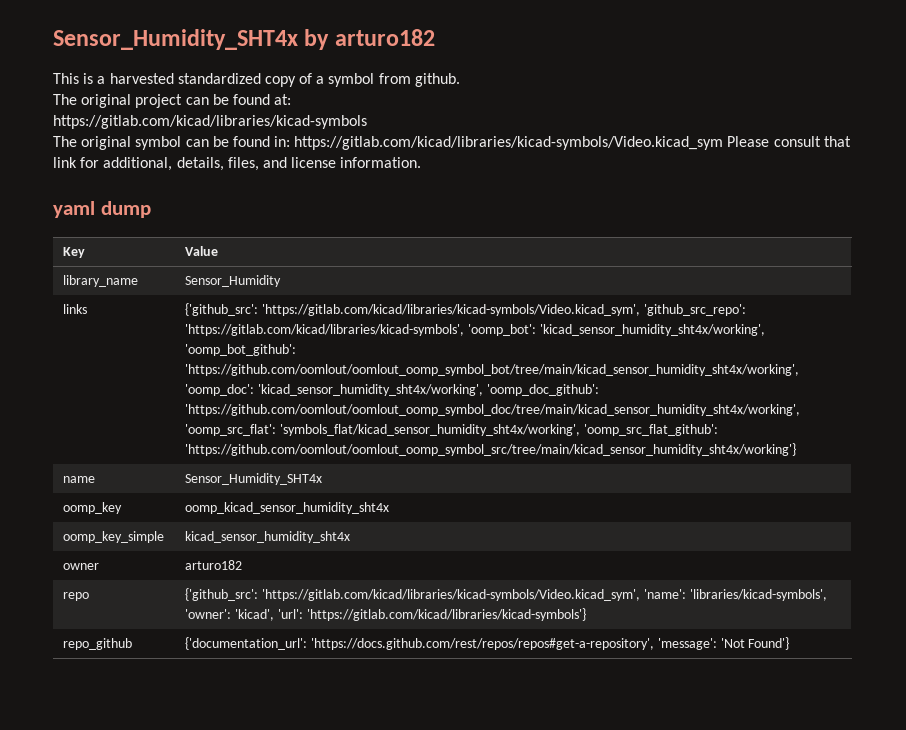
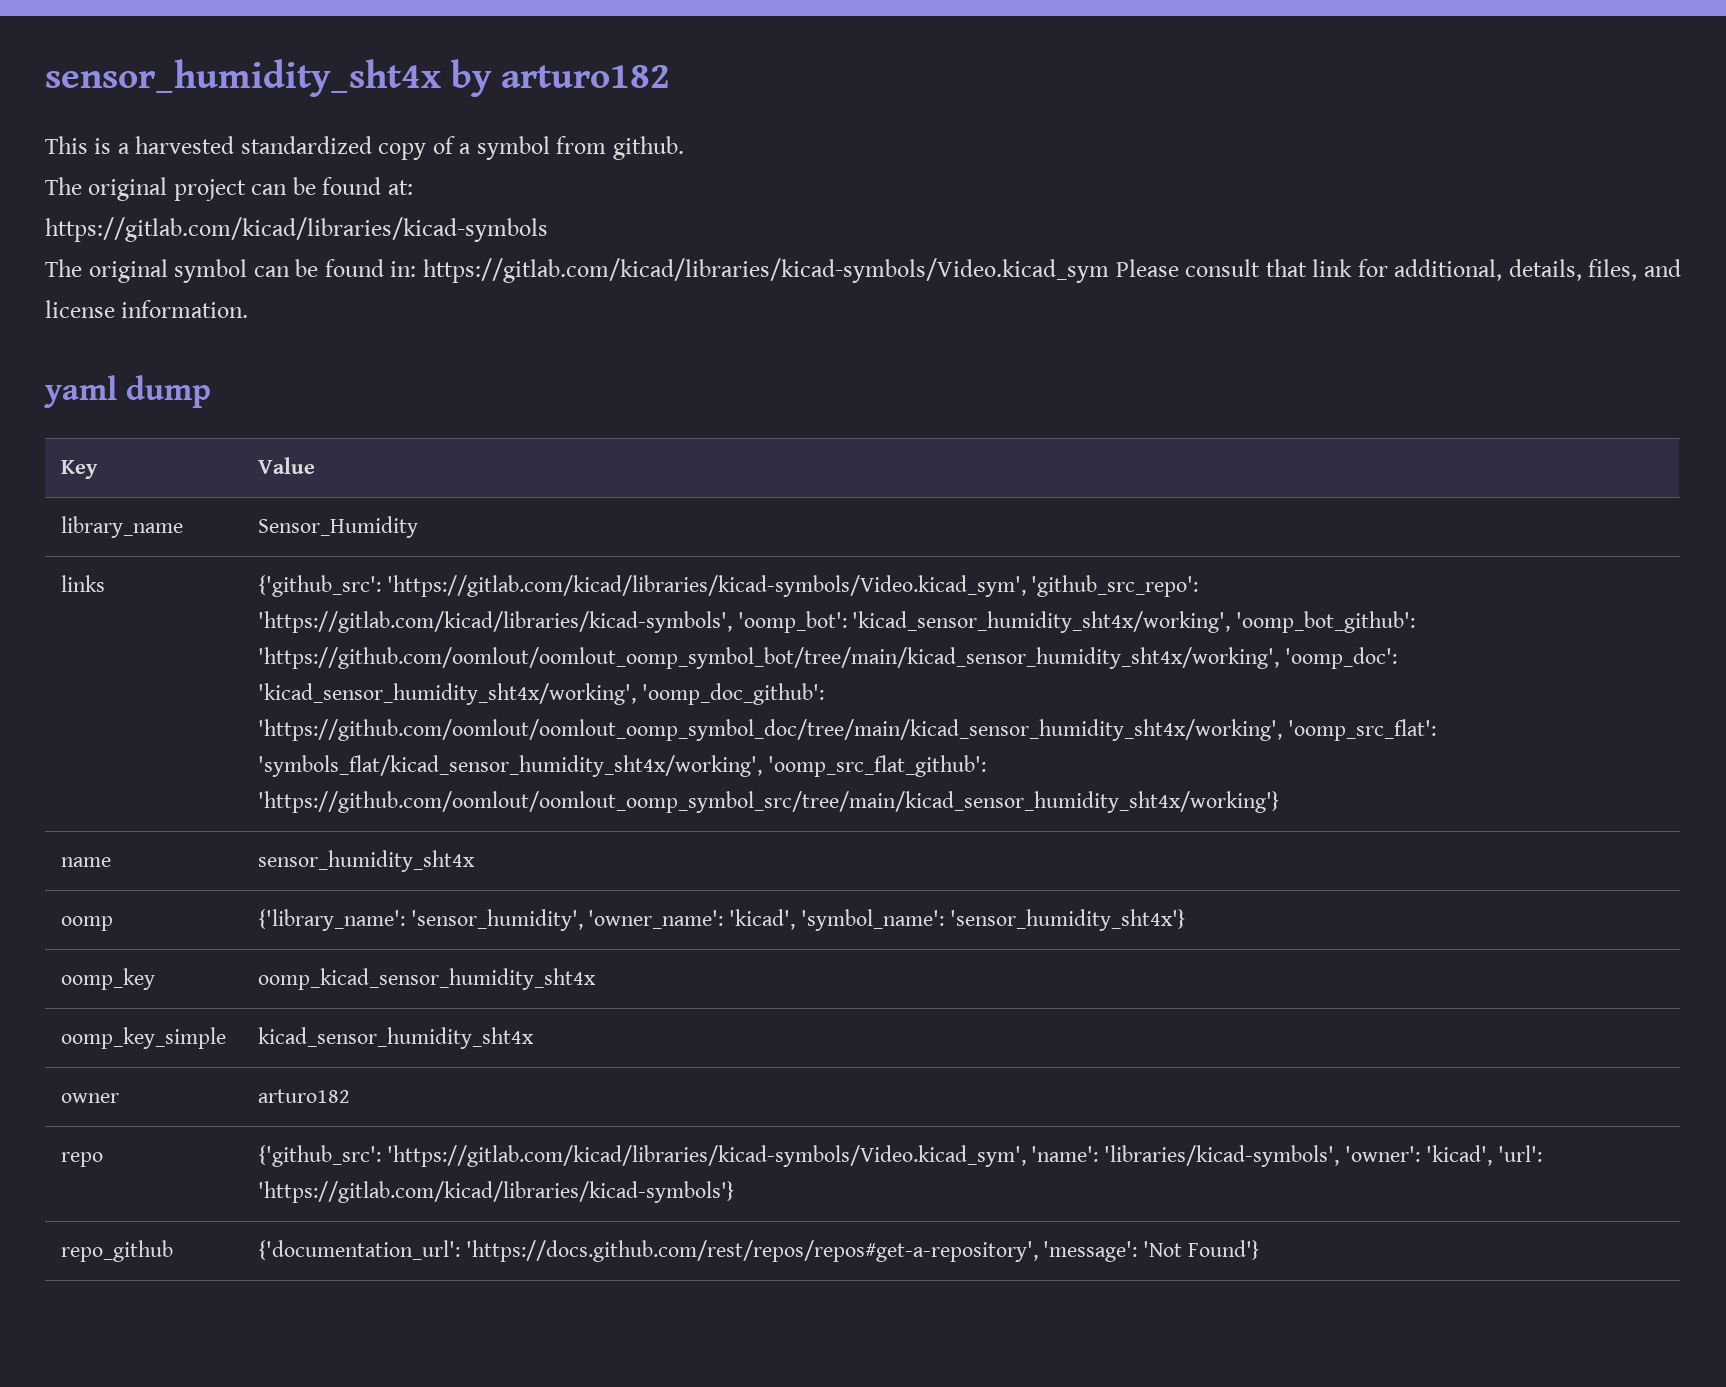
[53,29,298,50] Sensor_Humidity_SHT4x -> [45,59,441,97] sensor_humidity_sht4x
[185,473,323,485] Sensor_Humidity_SHT4x -> [257,850,475,872] [60,916,113,931] [257,909,1186,931] sensor_humidity_sht4x // oomp | {'library_name': 'sensor_humidity', 'owner_name': 'kicad', 'symbol_name': 'sensor_humidity_sht4x'}

